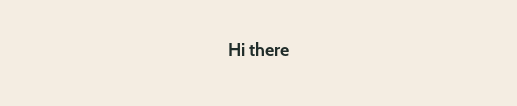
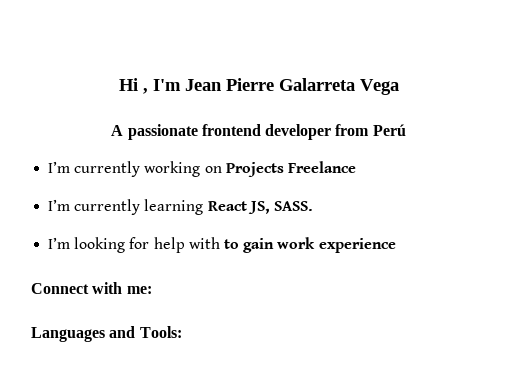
[249,42,290,56] there -> [142,78,399,95] [111,124,406,140] [48,161,356,177] [48,199,313,215] [48,237,396,253] [31,282,152,294] [31,326,182,342] , I'm Jean Pierre Galarreta Vega // A passionate frontend developer from Perú // I’m currently working on Projects Freelance // I’m currently learning React JS, SASS. // I’m looking for help with to gain work experience // Connect with me: // Languages and Tools:

